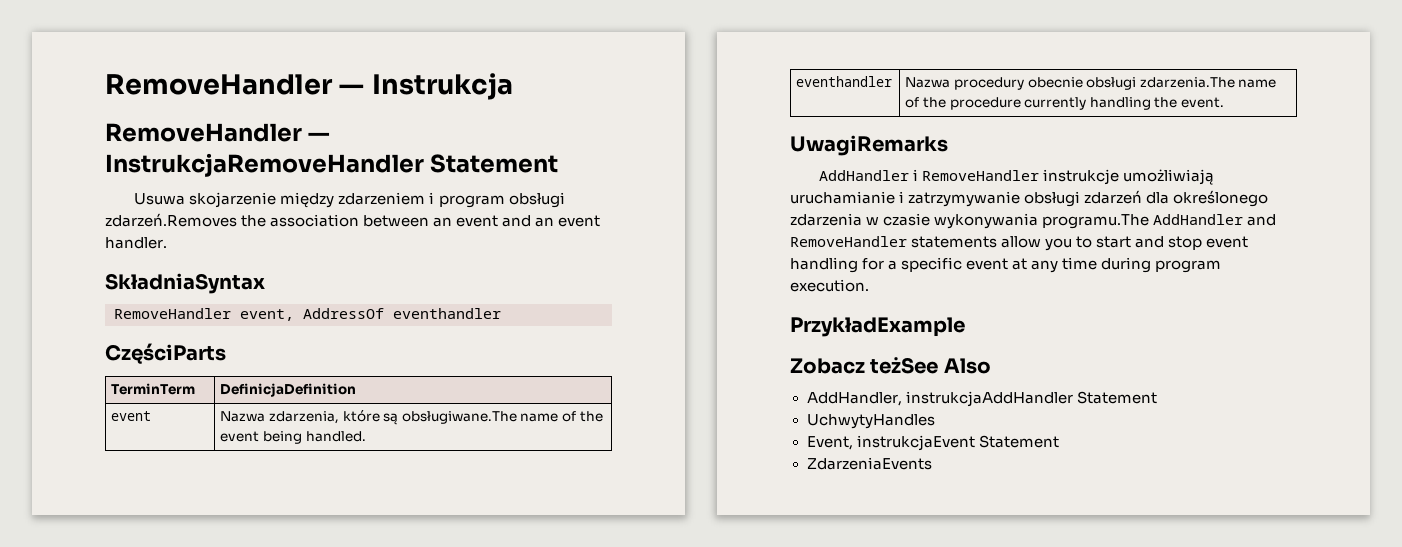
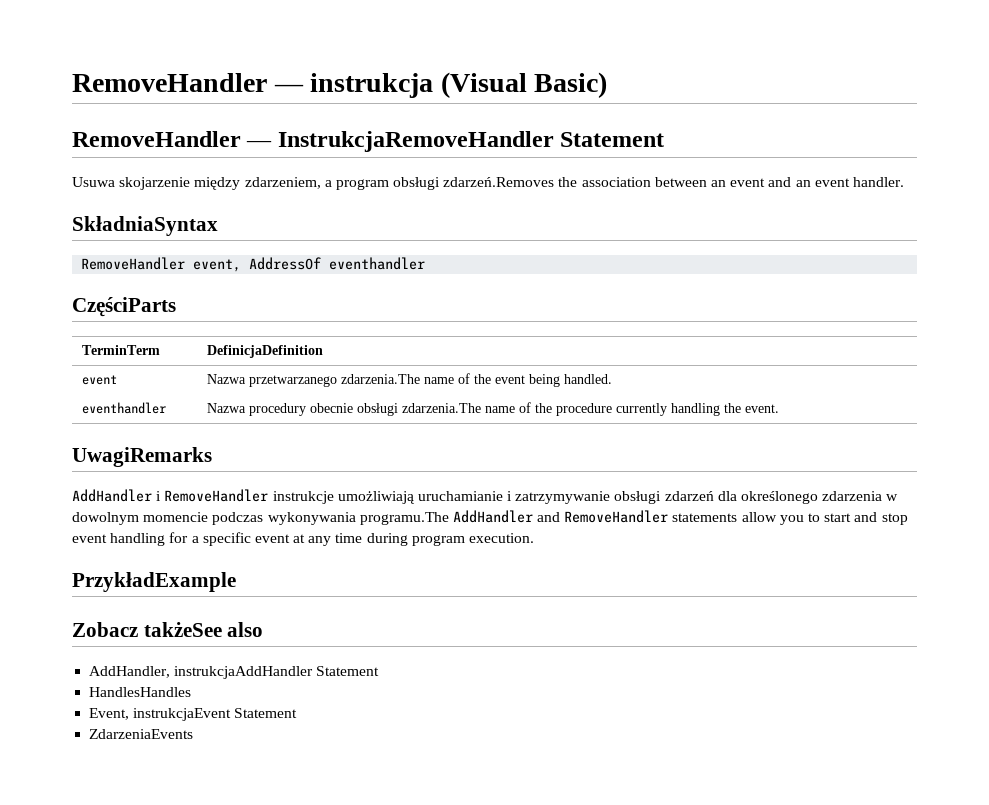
[105,73,513,100] RemoveHandler — Instrukcja -> [72,72,608,98] RemoveHandler — instrukcja (Visual Basic)
[338,192,435,205] zdarzeniem i -> [244,177,332,189] zdarzeniem, a
[268,410,517,425] zdarzenia, które są obsługiwane.The -> [249,374,421,387] przetwarzanego zdarzenia.The
[883,213,931,226] czasie -> [72,512,264,525] dowolnym momencie podczas
[870,357,991,374] teżSee Also -> [143,622,264,637] takżeSee also
[806,414,935,429] UchwytyHandles -> [89,687,192,697] HandlesHandles

